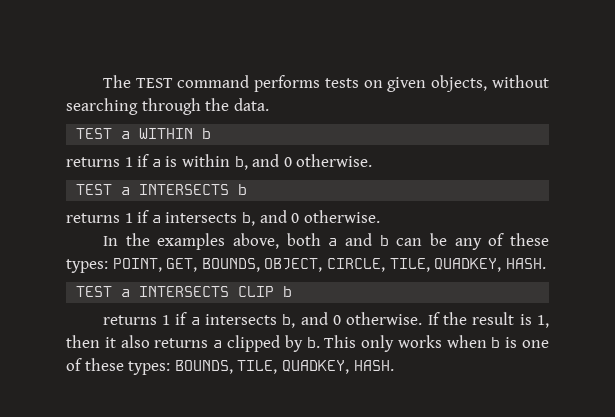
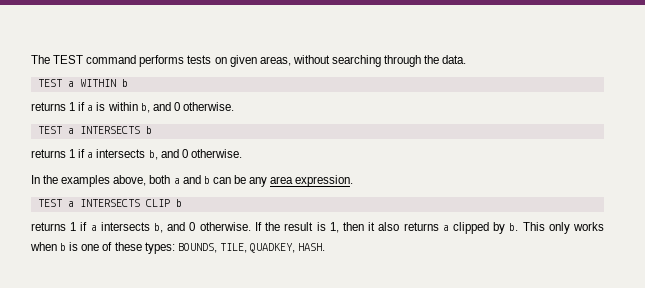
[431,75,488,92] objects, -> [259,56,291,66] areas,
[488,233,549,246] [66,258,546,273] of these types: POINT, GET, BOUNDS, OBJECT, CIRCLE, TILE, QUADKEY, HASH. -> [270,175,354,187] area expression.

